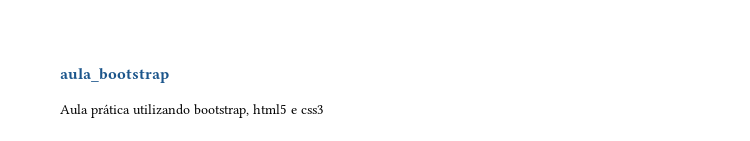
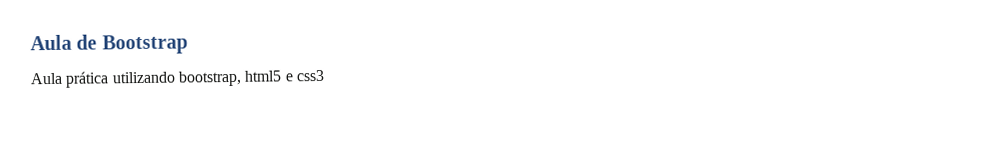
[60,68,169,83] aula_bootstrap -> [30,34,188,55] Aula de Bootstrap

